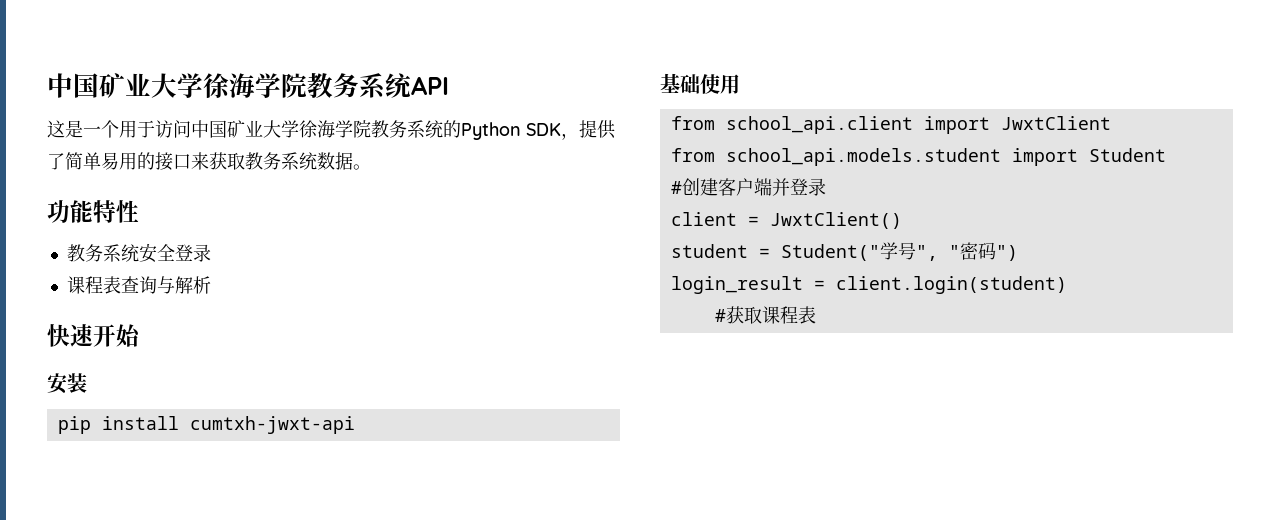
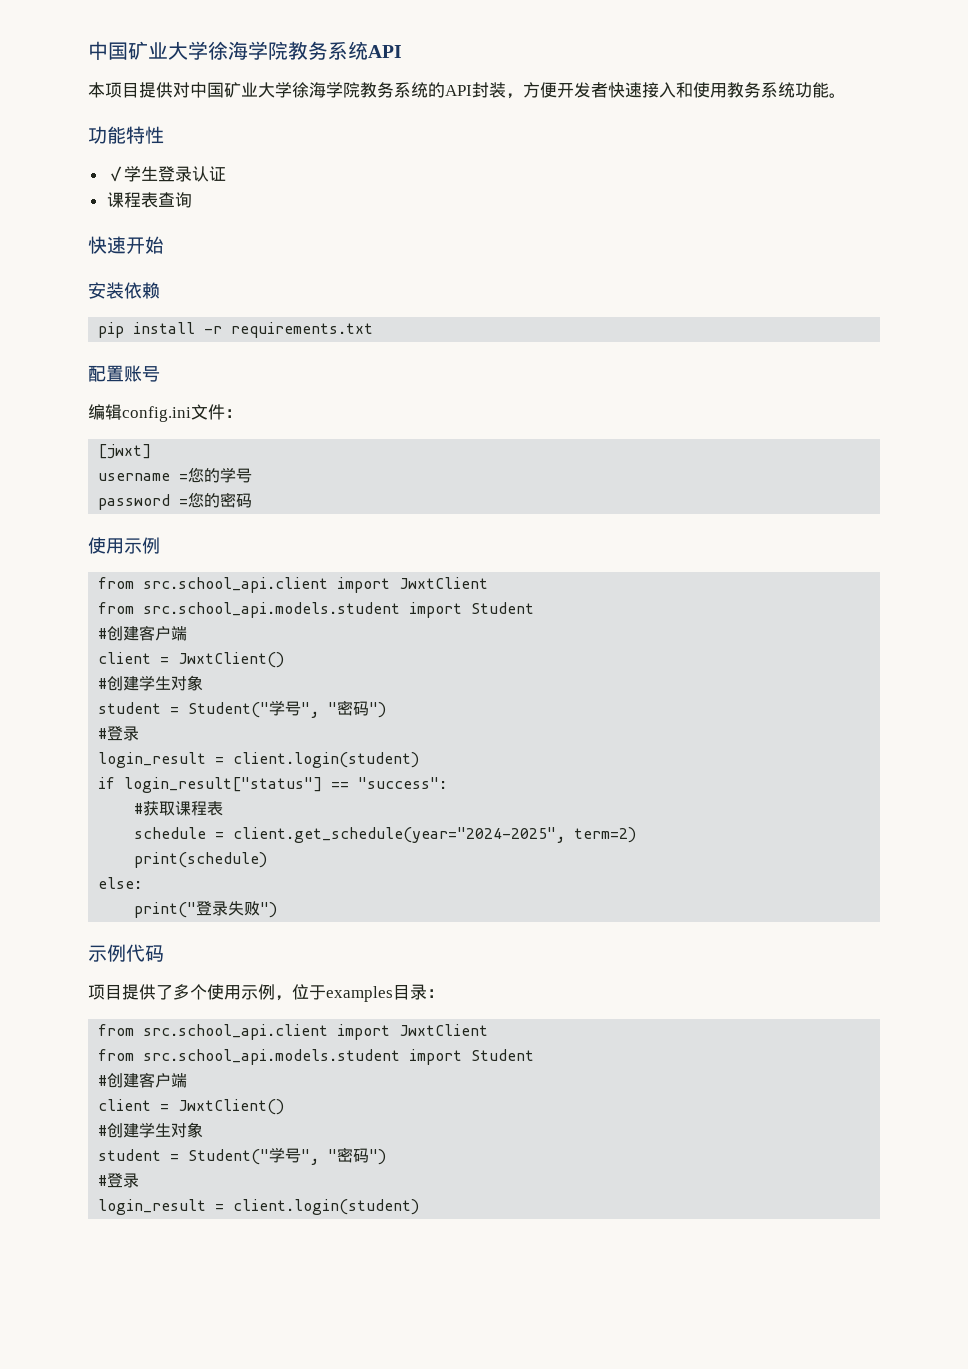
[47,120,191,138] 这是一个用于访问 -> [88,82,190,98] 本项目提供对
[461,120,616,140] [47,152,353,171] Python SDK，提供了简单易用的接口来获取教务系统数据 -> [445,82,829,99] API封装，方便开发者快速接入和使用教务系统功能
[66,243,211,263] 教务系统安全登录 -> [106,166,226,182] ✓学生登录认证
[156,276,211,294] 与解析 -> (192, 200) none
(87, 383) none -> [124,282,160,299] 依赖
[189,416,355,434] [660,73,740,94] [670,116,1111,134] [670,148,1166,166] [670,178,826,196] [670,212,902,229] [670,242,1018,261] [670,276,1067,294] cumtxh-jwxt-api // 基础使用 // from school_api.client import JwxtClient // from school_api.models.student import Student // #创建客户端并登录 // client = JwxtClient() // student = Student("学号", "密码") // login_result = client.login(student) -> [204,322,374,338] [88,365,160,382] [88,404,242,422] [98,444,152,459] [98,467,253,483] [98,492,253,510] [88,537,160,554] [98,577,489,593] [98,602,535,618] [98,625,188,641] [98,652,285,668] [98,675,204,691] [98,700,387,718] [98,726,140,741] [98,752,420,768] [98,777,448,793] -r requirements.txt // 配置账号 // 编辑config.ini文件： // [jwxt] // username =您的学号 // password =您的密码 // 使用示例 // from src.school_api.client import JwxtClient // from src.school_api.models.student import Student // #创建客户端 // client = JwxtClient() // #创建学生对象 // student = Student("学号", "密码") // #登录 // login_result = client.login(student) // if login_result["status"] == "success":
(816, 315) none -> [134,827,637,843] [134,852,268,868] [98,877,143,889] [134,901,278,918] [88,944,164,962] [88,984,444,1002] [98,1024,489,1040] [98,1049,535,1065] [98,1072,188,1088] [98,1099,285,1115] [98,1122,204,1138] [98,1147,387,1165] [98,1173,140,1188] [98,1199,420,1215] // schedule = client.get_schedule(year="2024-2025", term=2) // print(schedule) // else: // print("登录失败") // 示例代码 // 项目提供了多个使用示例，位于examples目录： // from src.school_api.client import JwxtClient // from src.school_api.models.student import Student // #创建客户端 // client = JwxtClient() // #创建学生对象 // student = Student("学号", "密码") // #登录 // login_result = client.login(student)

